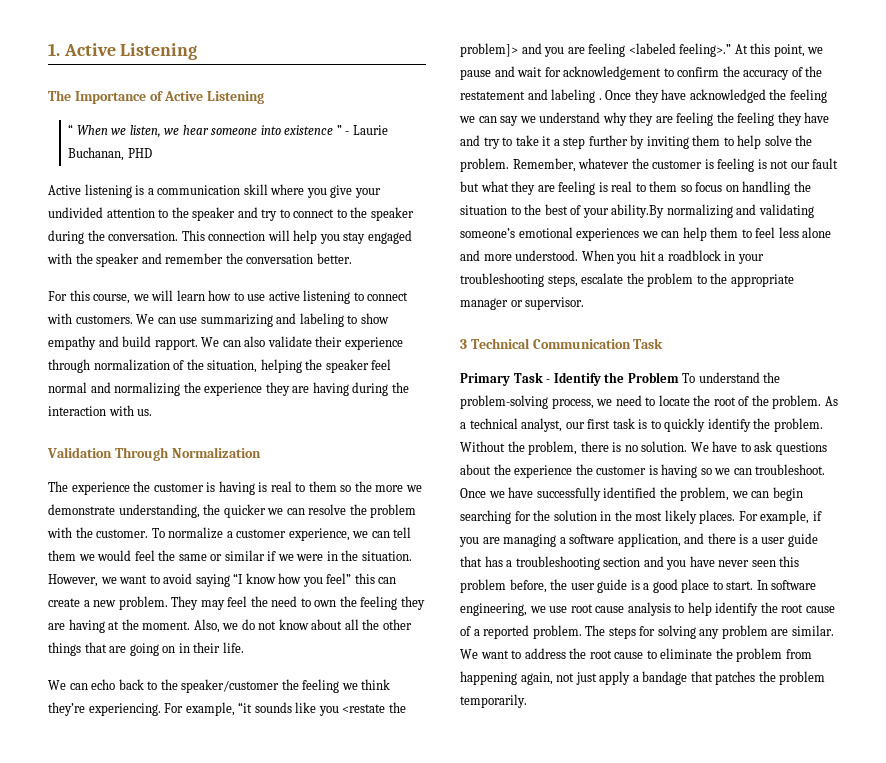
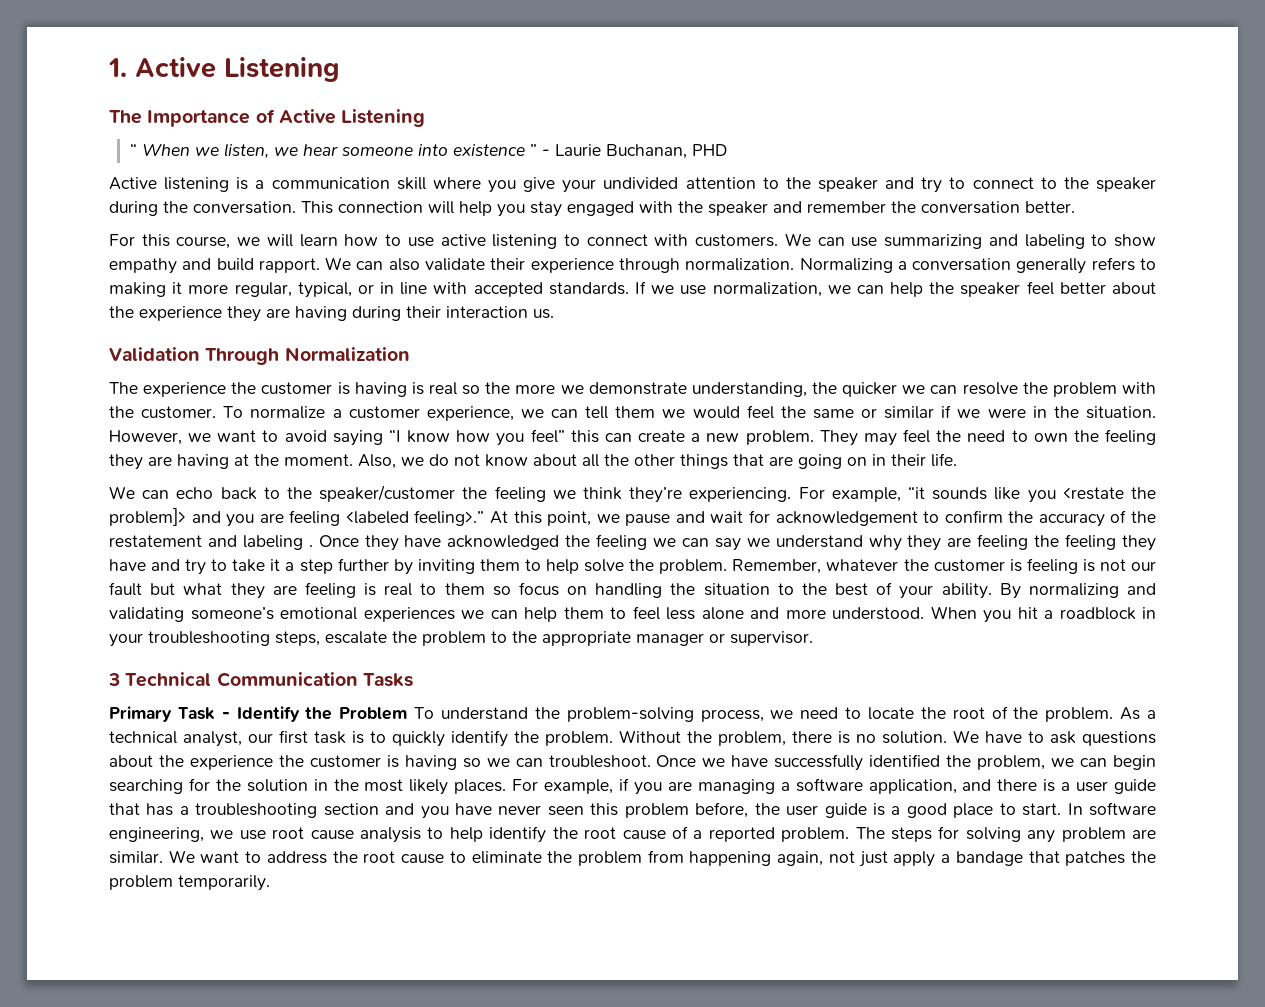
[93,359,392,373] [48,382,181,396] normalization of the situation, helping the speaker feel normal and normalizing -> [685,257,1156,274] [109,281,1156,298] normalization. Normalizing a conversation generally refers to making it more regular, typical, or in line with accepted standards. If we use normalization, we can help the speaker feel better about
[391,382,409,393] [48,405,134,416] the interaction with -> [406,306,528,318] their interaction
[295,481,337,492] to them -> (457, 388) none
[611,204,665,218] ability.By -> [941,583,1021,599] ability. By
[633,338,664,349] Task -> [362,673,413,687] Tasks

